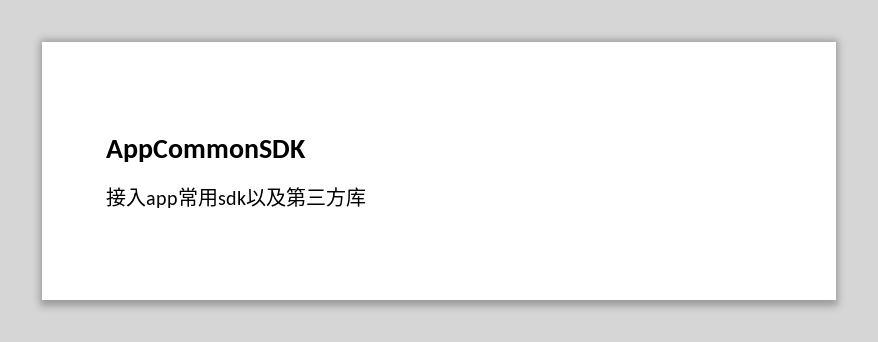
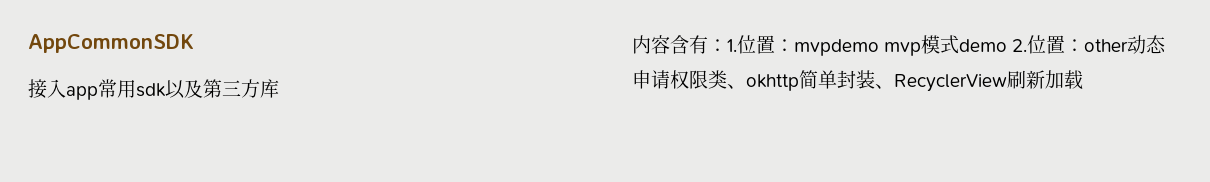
(366, 197) none -> [632,35,1167,56] [632,70,1083,92] // 内容含有：1.位置：mvpdemo mvp模式demo 2.位置：other动态申请权限类、okhttp简单封装、RecyclerView刷新加载

